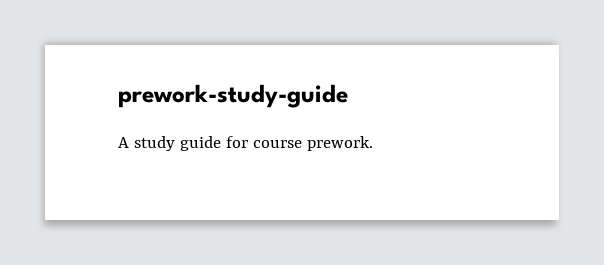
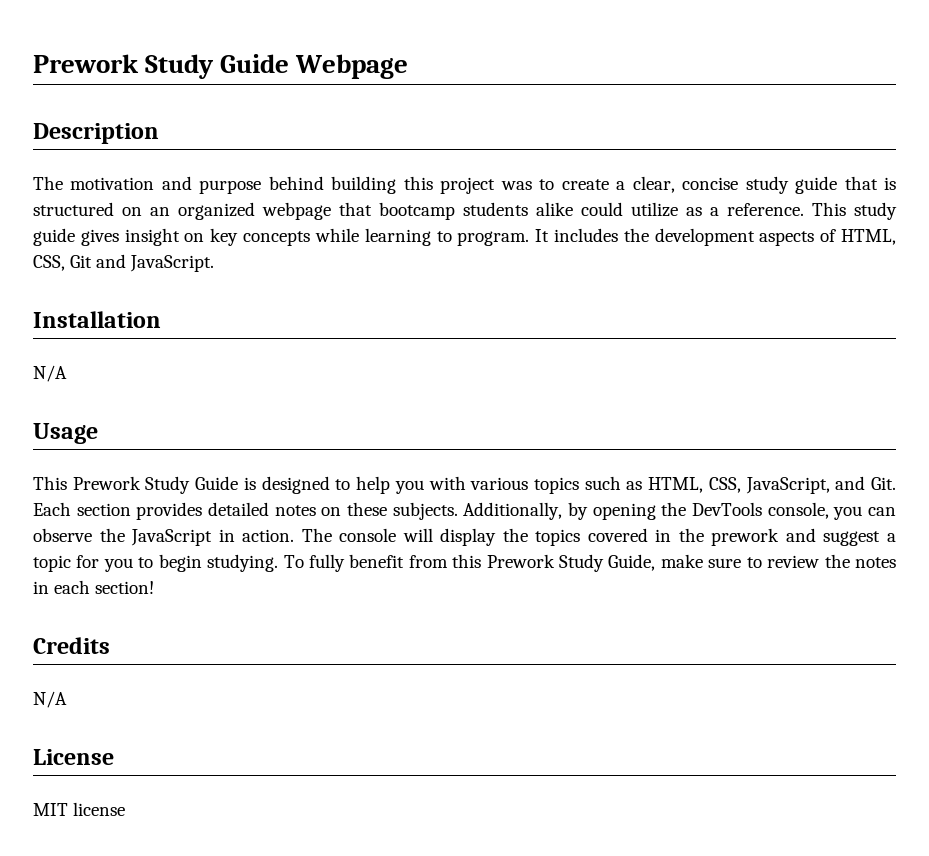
[118,84,348,108] [118,136,373,151] prework-study-guide // A study guide for course prework. -> [33,54,409,79] [33,123,159,144] [33,176,897,194] [33,202,897,220] [33,228,896,246] [33,254,215,272] [33,311,161,328] [33,365,67,382] [33,423,98,444] [33,476,896,494] [33,502,896,520] [33,528,896,546] [33,554,897,572] [33,580,155,594] [33,637,110,654] [33,691,67,708] [33,749,114,765] [33,802,126,816] Prework Study Guide Webpage // Description // The motivation and purpose behind building this project was to create a clear, concise study guide that is structured on an organized webpage that bootcamp students alike could utilize as a reference. This study guide gives insight on key concepts while learning to program. It includes the development aspects of HTML, CSS, Git and JavaScript. // Installation // N/A // Usage // This Prework Study Guide is designed to help you with various topics such as HTML, CSS, JavaScript, and Git. Each section provides detailed notes on these subjects. Additionally, by opening the DevTools console, you can observe the JavaScript in action. The console will display the topics covered in the prework and suggest a topic for you to begin studying. To fully benefit from this Prework Study Guide, make sure to review the notes in each section! // Credits // N/A // License // MIT license

